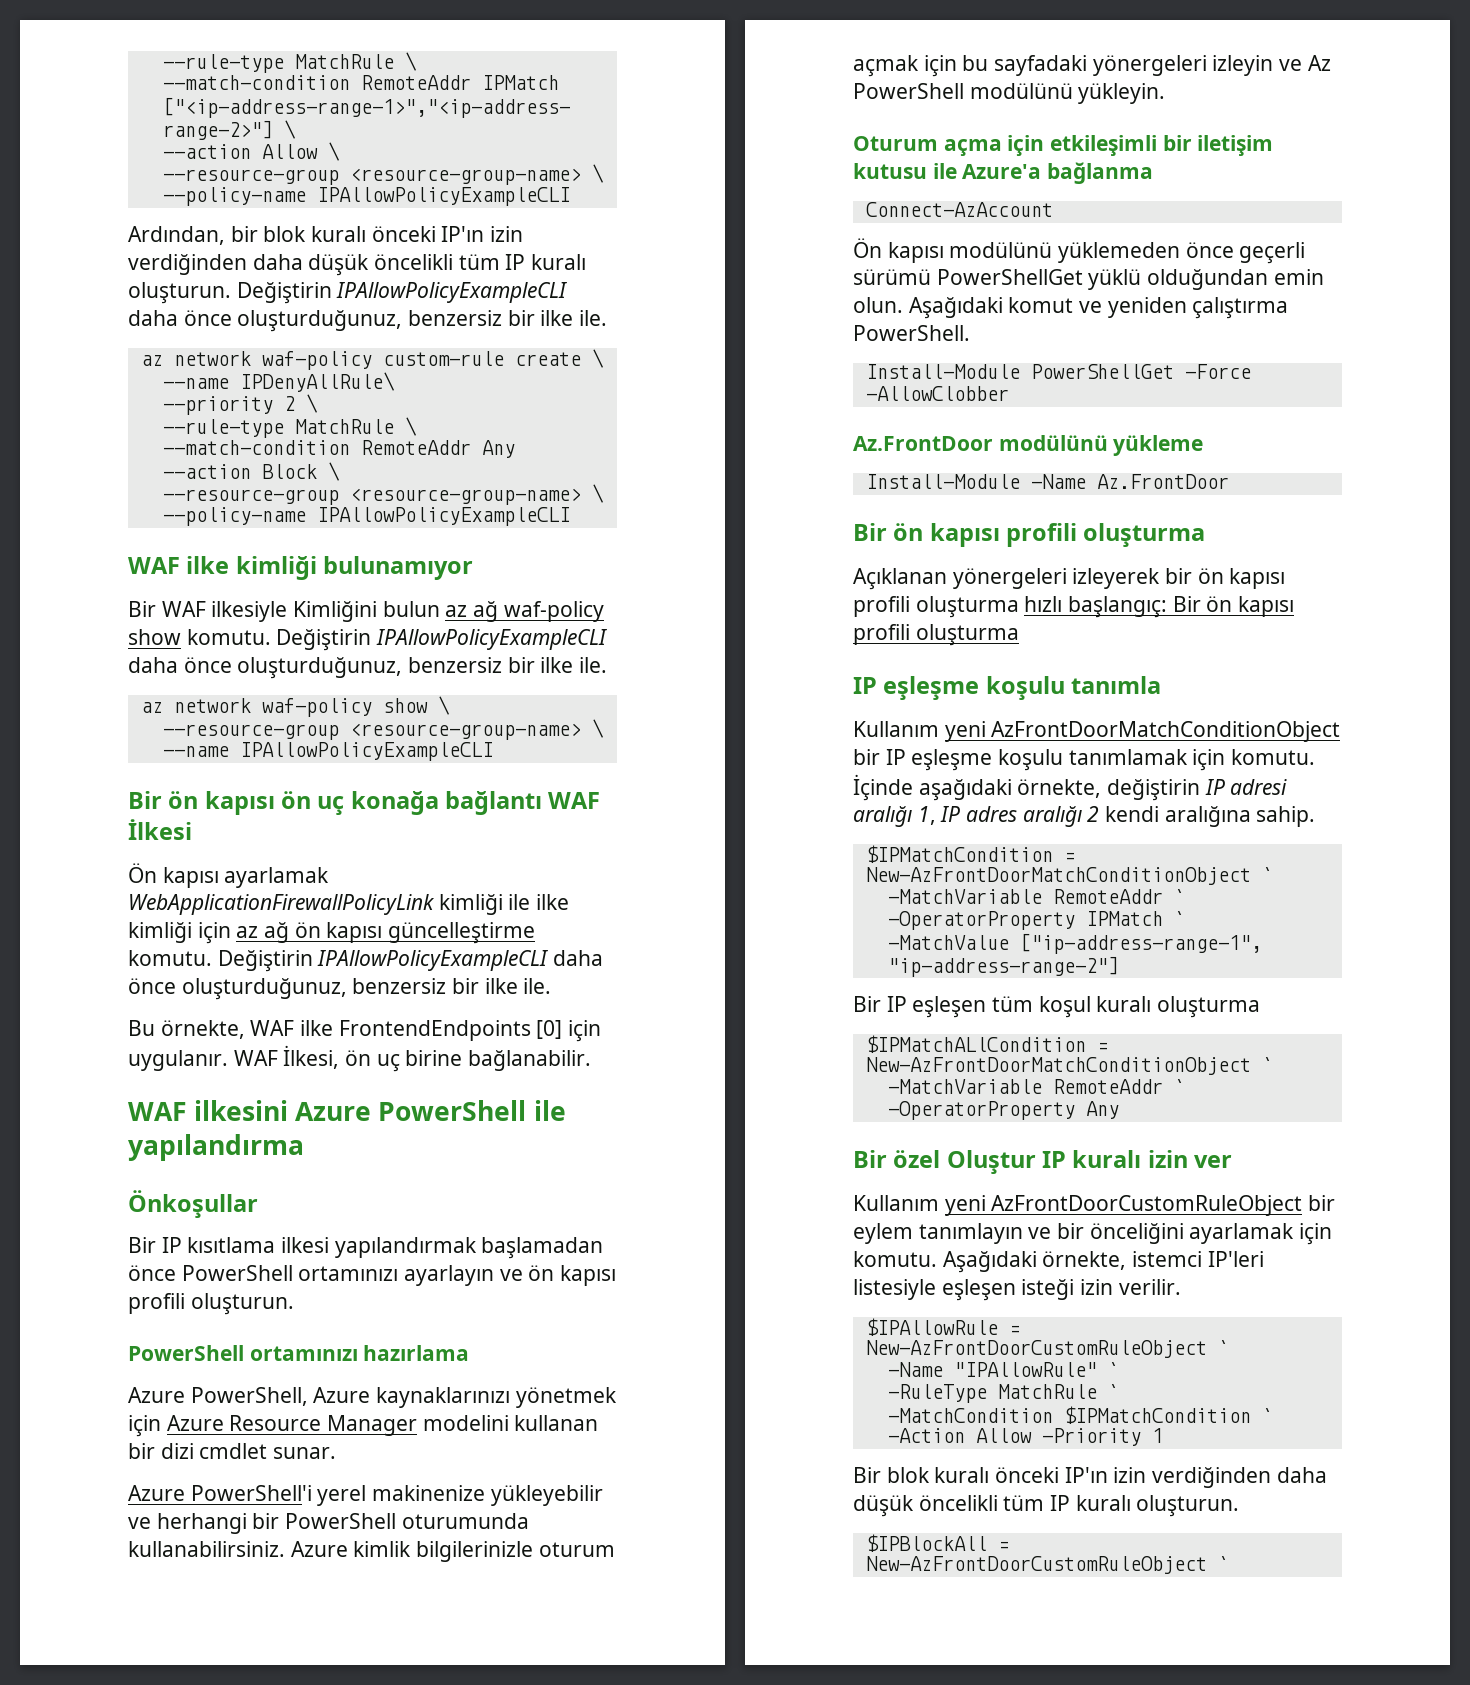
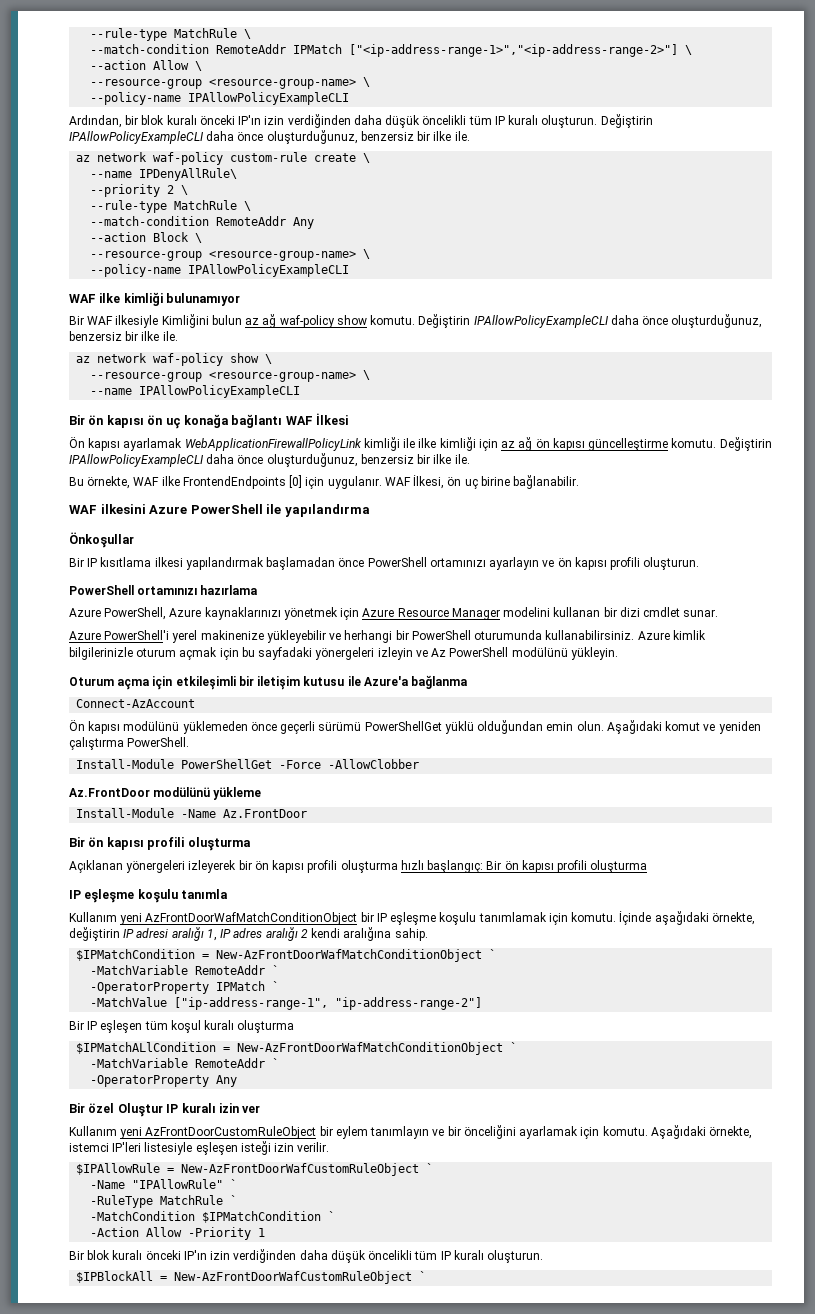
[991,721,1341,742] AzFrontDoorMatchConditionObject -> [145,912,358,925] AzFrontDoorWafMatchConditionObject
[865,867,1251,885] New-AzFrontDoorMatchConditionObject -> [216,949,483,962] New-AzFrontDoorWafMatchConditionObject
[865,1057,1251,1075] New-AzFrontDoorMatchConditionObject -> [237,1042,504,1055] New-AzFrontDoorWafMatchConditionObject
[865,1340,1207,1358] New-AzFrontDoorCustomRuleObject -> [181,1163,420,1176] New-AzFrontDoorWafCustomRuleObject
[865,1556,1207,1574] New-AzFrontDoorCustomRuleObject -> [174,1271,413,1284] New-AzFrontDoorWafCustomRuleObject

